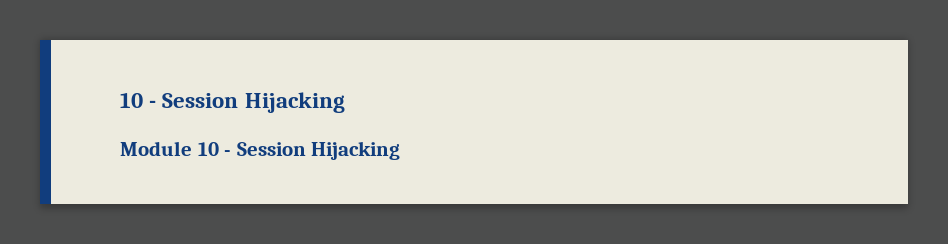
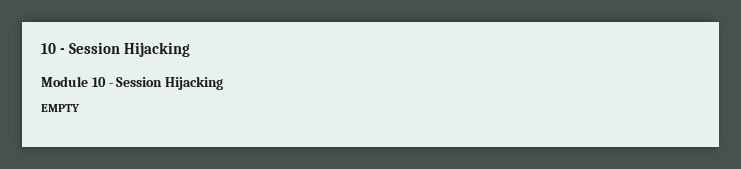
(401, 150) none -> [41,104,80,112] // EMPTY

